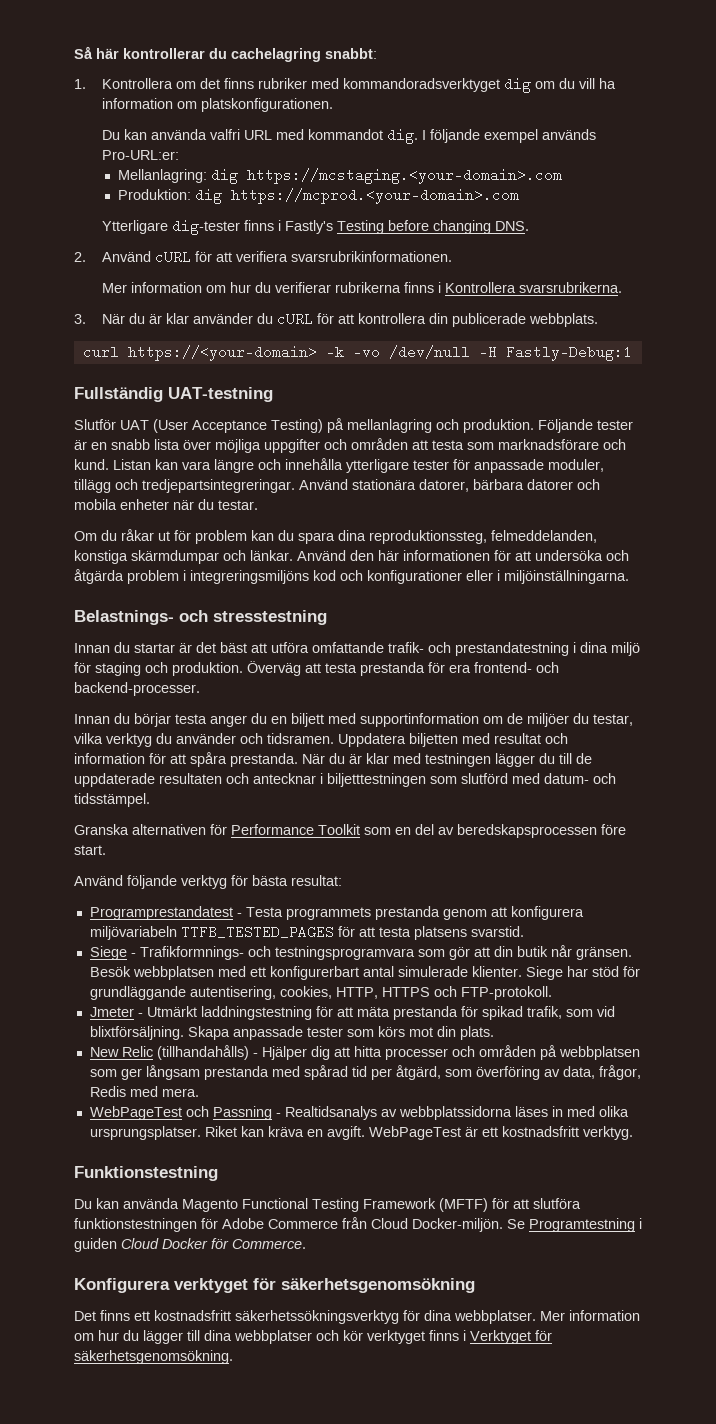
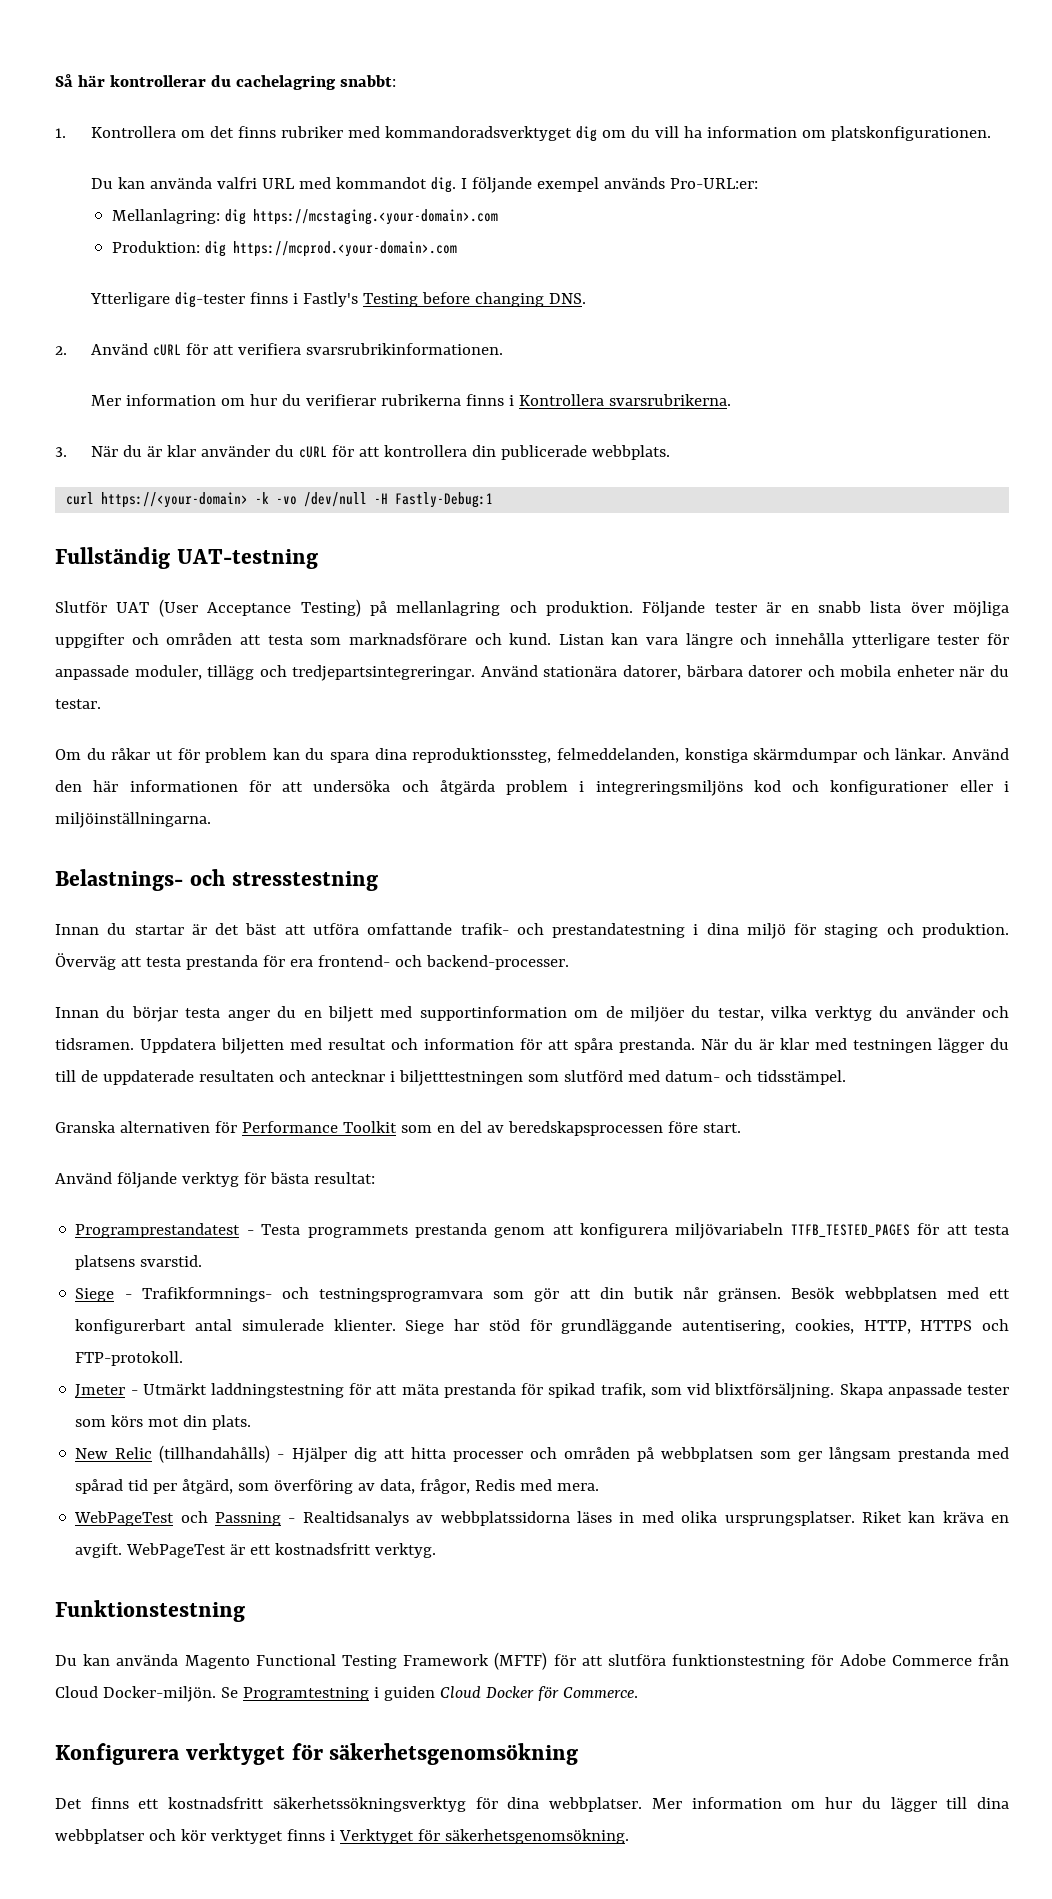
[74,1218,197,1232] funktionstestningen -> [672,1654,806,1669] funktionstestning

